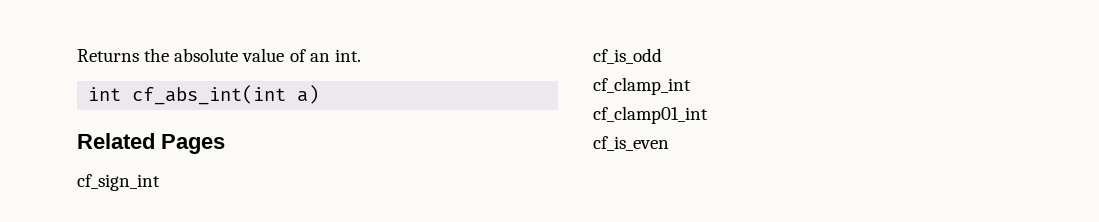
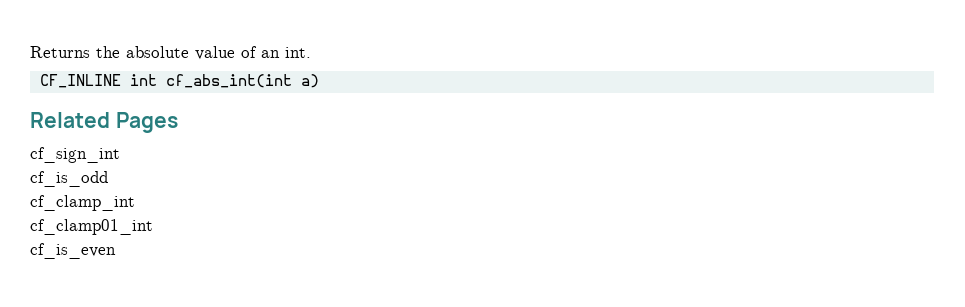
(361, 55) none -> [39,74,121,88] CF_INLINE

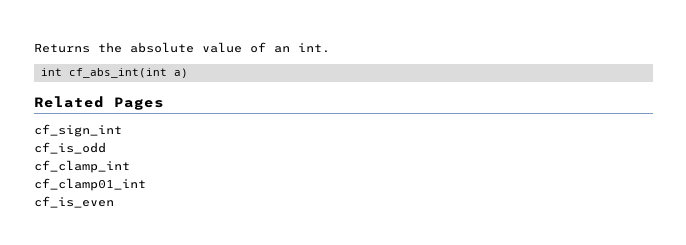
[39,74,121,88] CF_INLINE -> (330, 48) none

